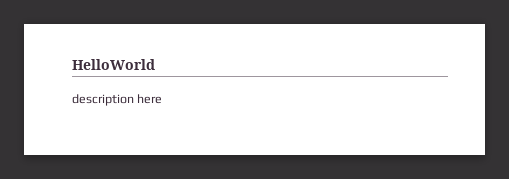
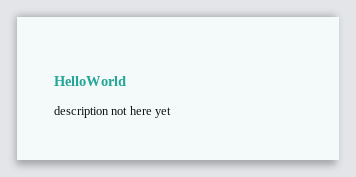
[137,94,163,104] here -> [111,106,172,118] not here yet

